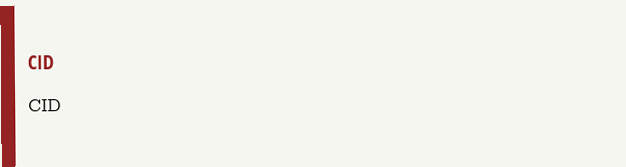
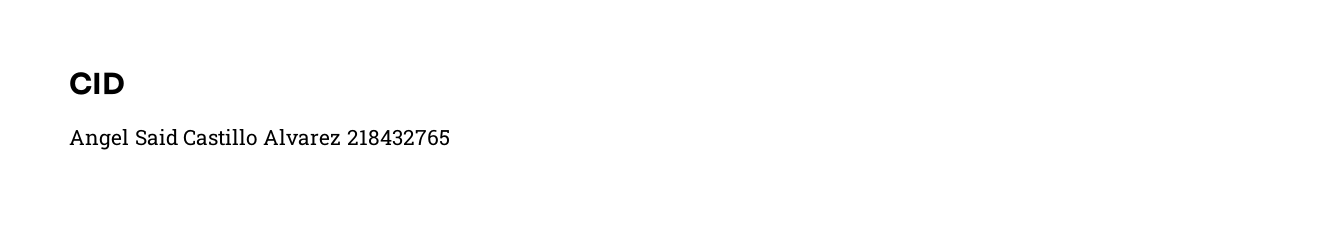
[28,99,62,112] CID -> [69,129,450,150] Angel Said Castillo Alvarez 218432765

